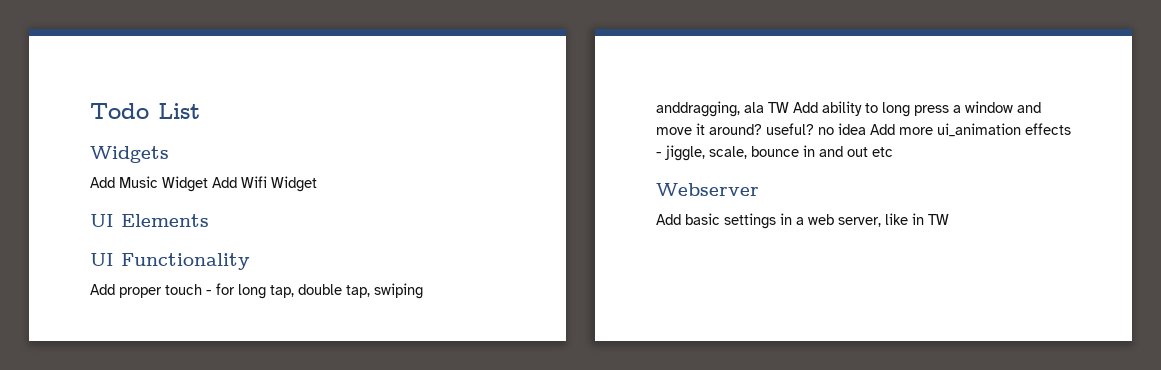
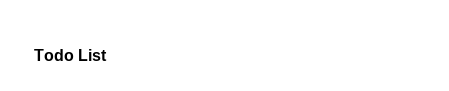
[90,146,169,163] [90,176,317,192] [90,214,209,227] [90,253,250,270] [90,283,423,299] [656,101,1041,117] [656,123,1071,137] [656,145,893,161] [656,183,759,196] [656,213,949,229] // Widgets // Add Music Widget Add Wifi Widget // UI Elements // UI Functionality // Add proper touch - for long tap, double tap, swiping anddragging, ala TW Add ability to long press a window and move it around? useful? no idea Add more ui_animation effects - jiggle, scale, bounce in and out etc // Webserver // Add basic settings in a web server, like in TW -> (108, 55) none

